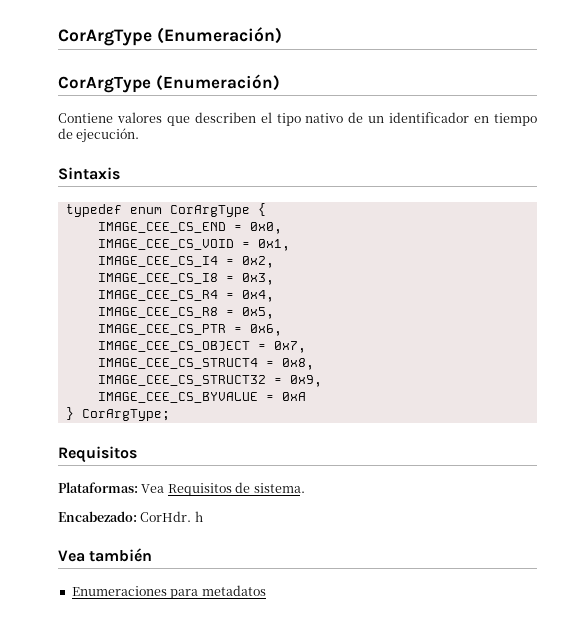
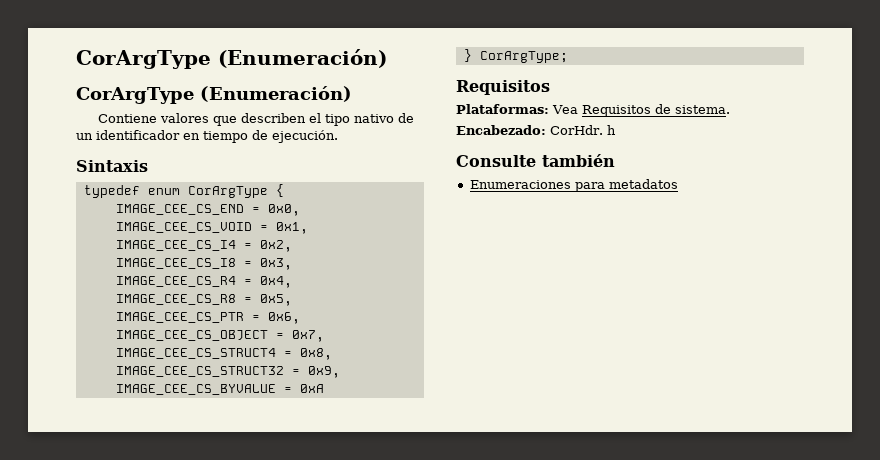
[58,550,85,562] Vea -> [456,155,536,167] Consulte

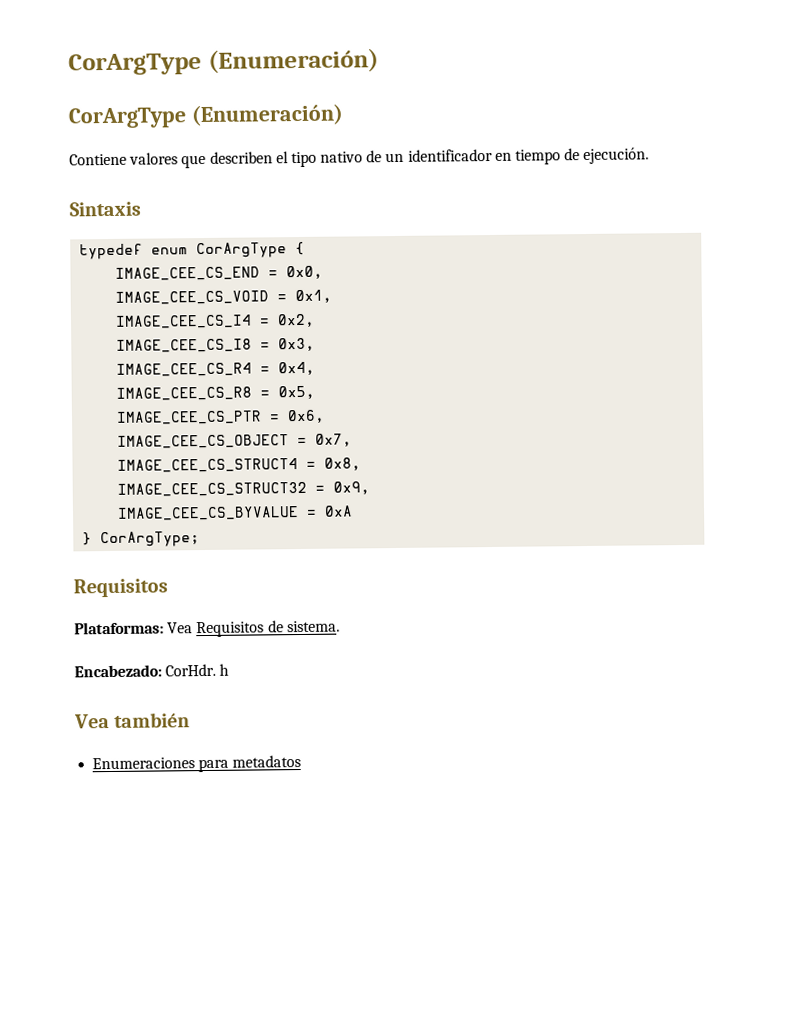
[456,155,536,167] Consulte -> [74,714,110,729] Vea

